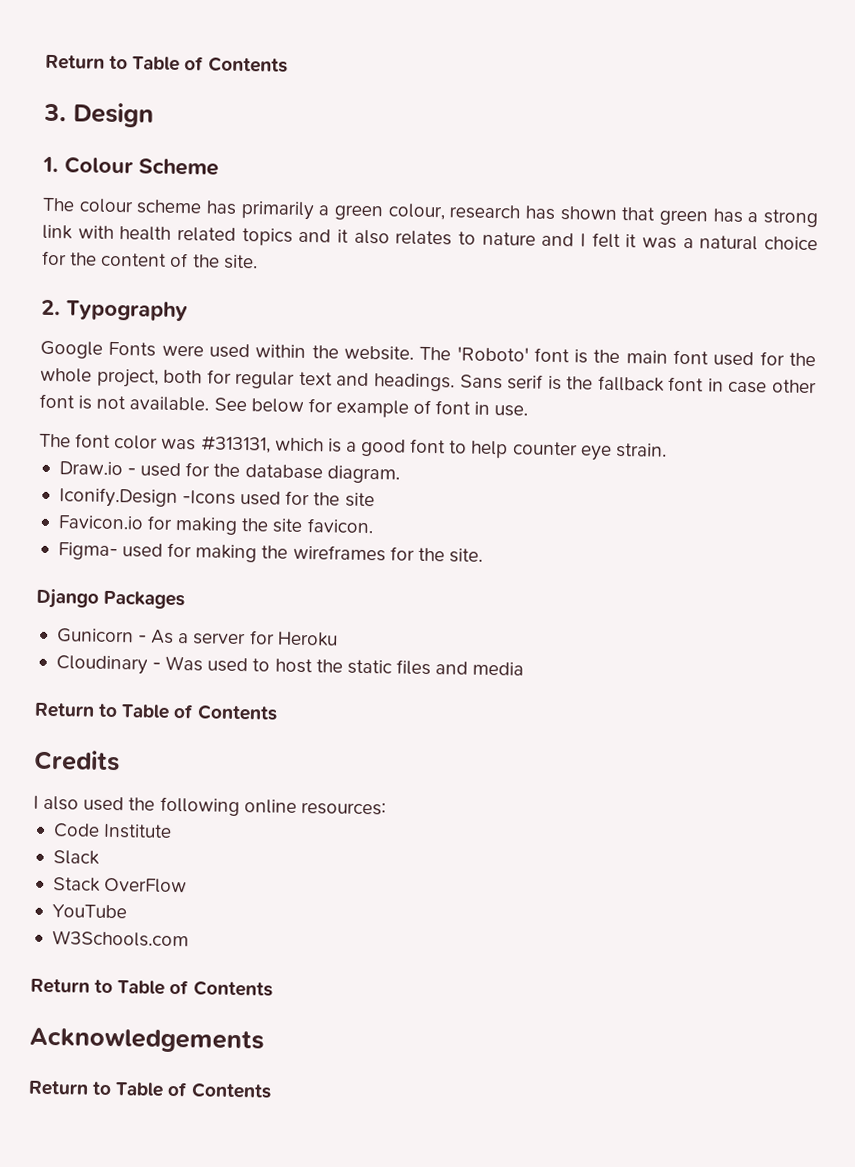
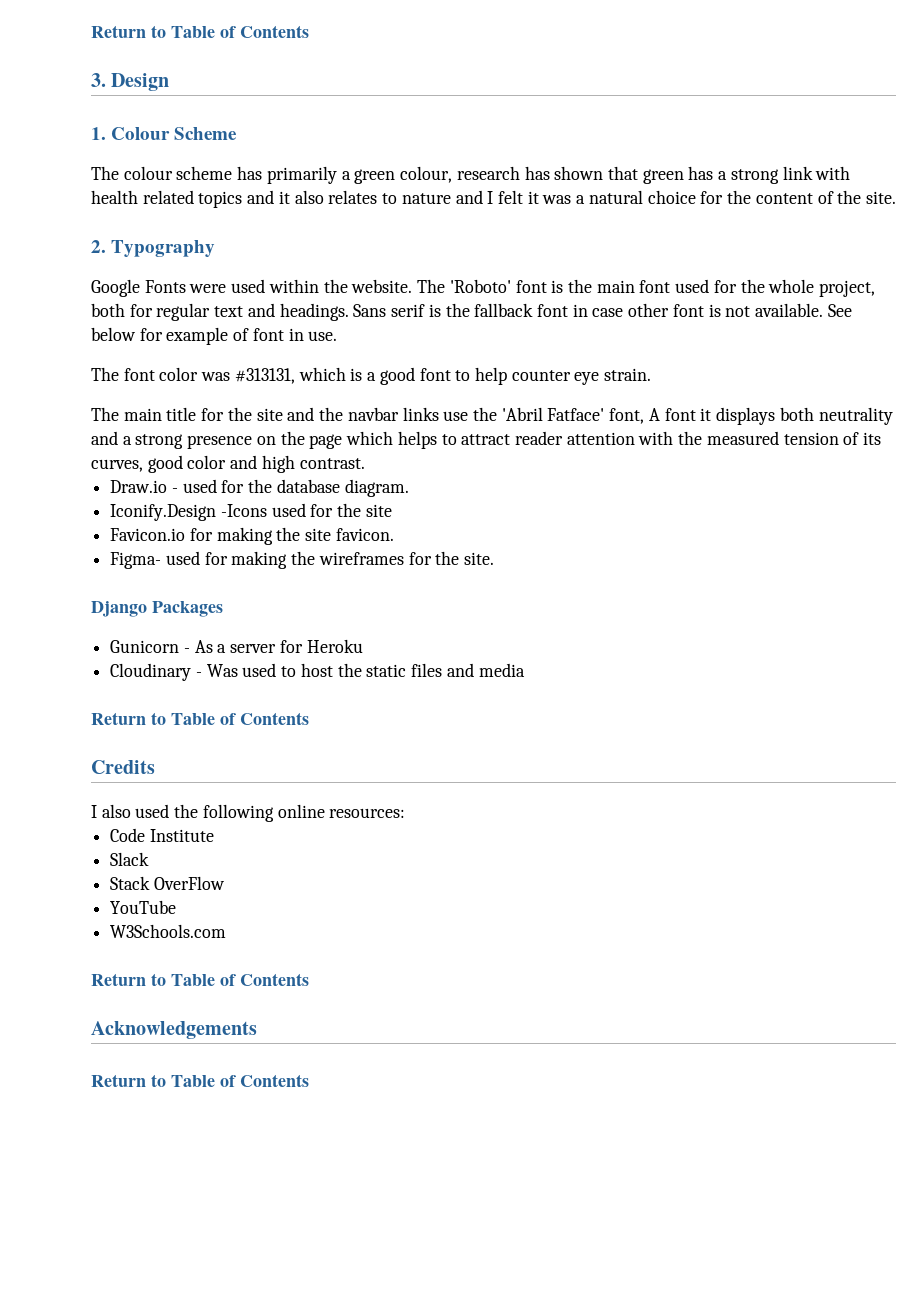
(667, 450) none -> [91,407,893,425] [91,431,882,449] [91,455,365,473] // The main title for the site and the navbar links use the 'Abril Fatface' font, A font it displays both neutrality and a strong presence on the page which helps to attract reader attention with the measured tension of its curves, good color and high contrast.

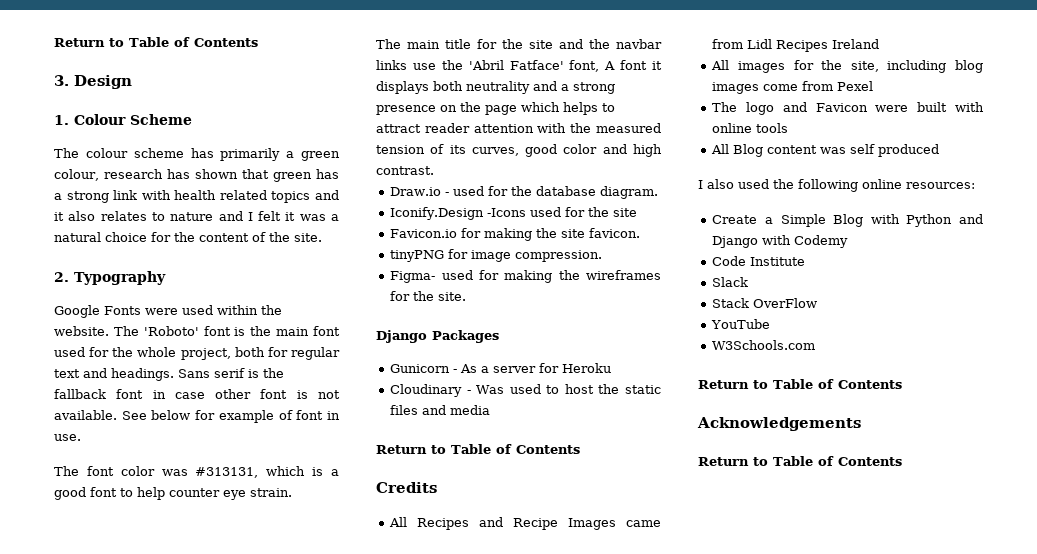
(394, 534) none -> [390,249,603,262] // tinyPNG for image compression.
(155, 767) none -> [389,517,661,530] [712,39,880,52] [711,60,983,73] [712,81,874,94] [712,102,984,115] [712,123,789,133] [711,144,940,157] // All Recipes and Recipe Images came from Lidl Recipes Ireland // All images for the site, including blog images come from Pexel // The logo and Favicon were built with online tools // All Blog content was self produced
(406, 813) none -> [712,214,983,227] [712,235,849,248] // Create a Simple Blog with Python and Django with Codemy

